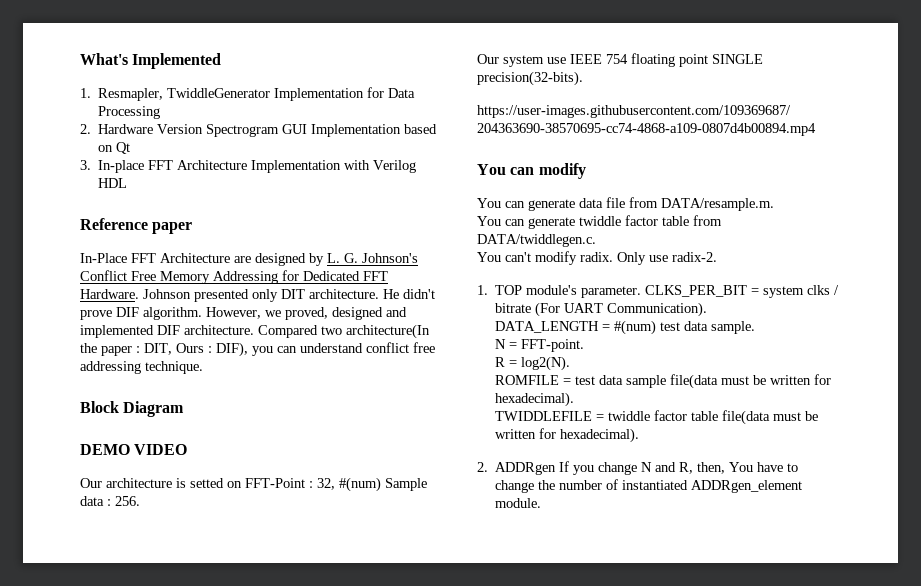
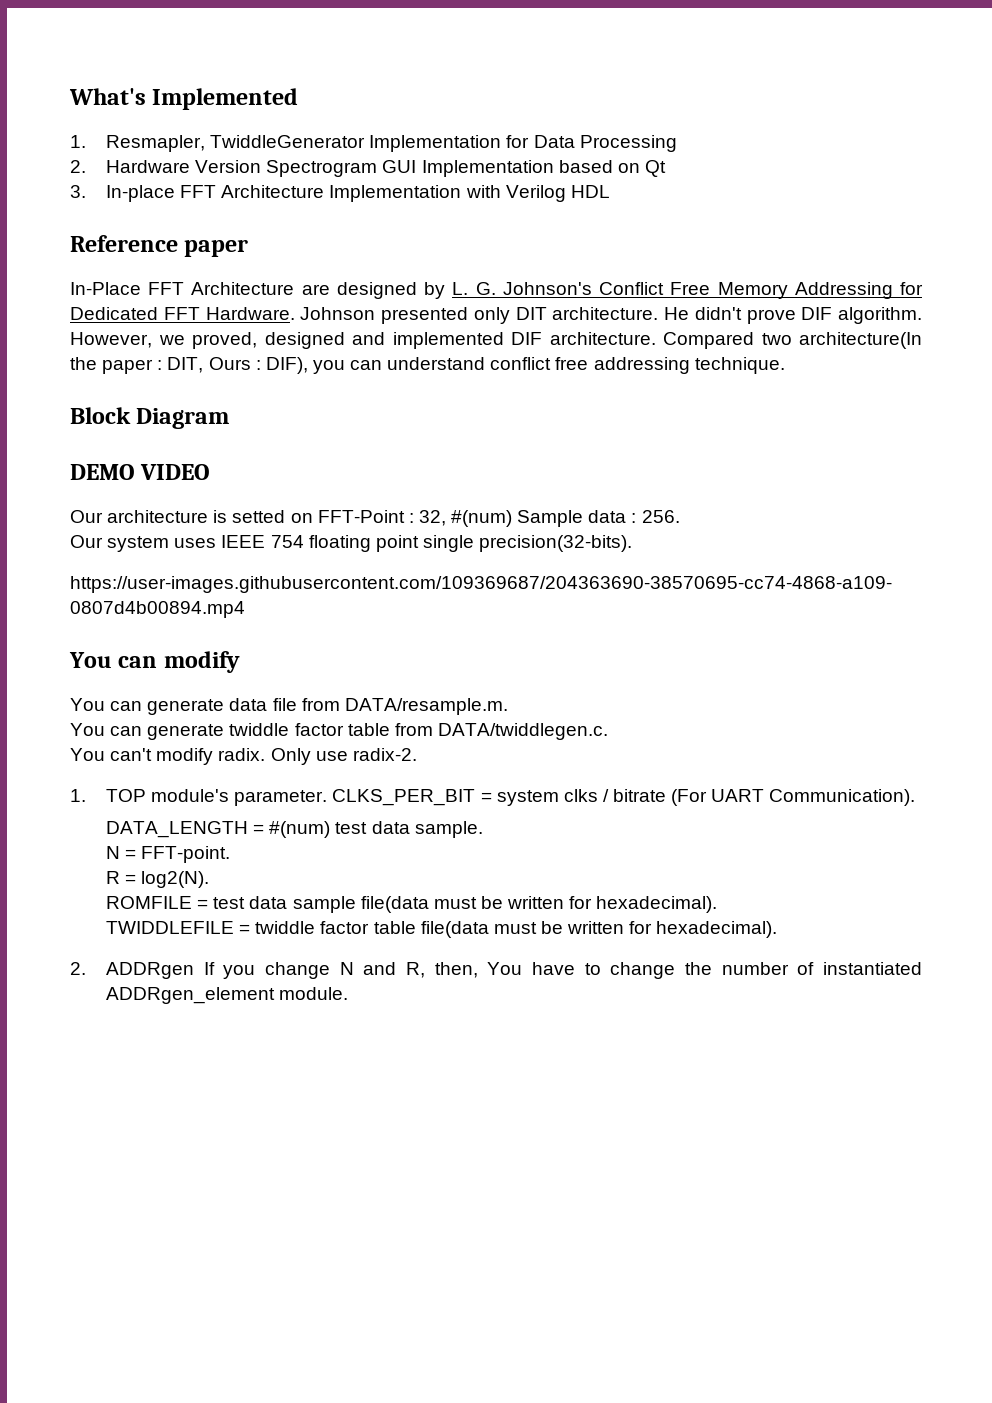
[547,57,566,64] use -> [174,538,217,548] uses
[712,54,763,64] SINGLE -> [422,535,474,552] single

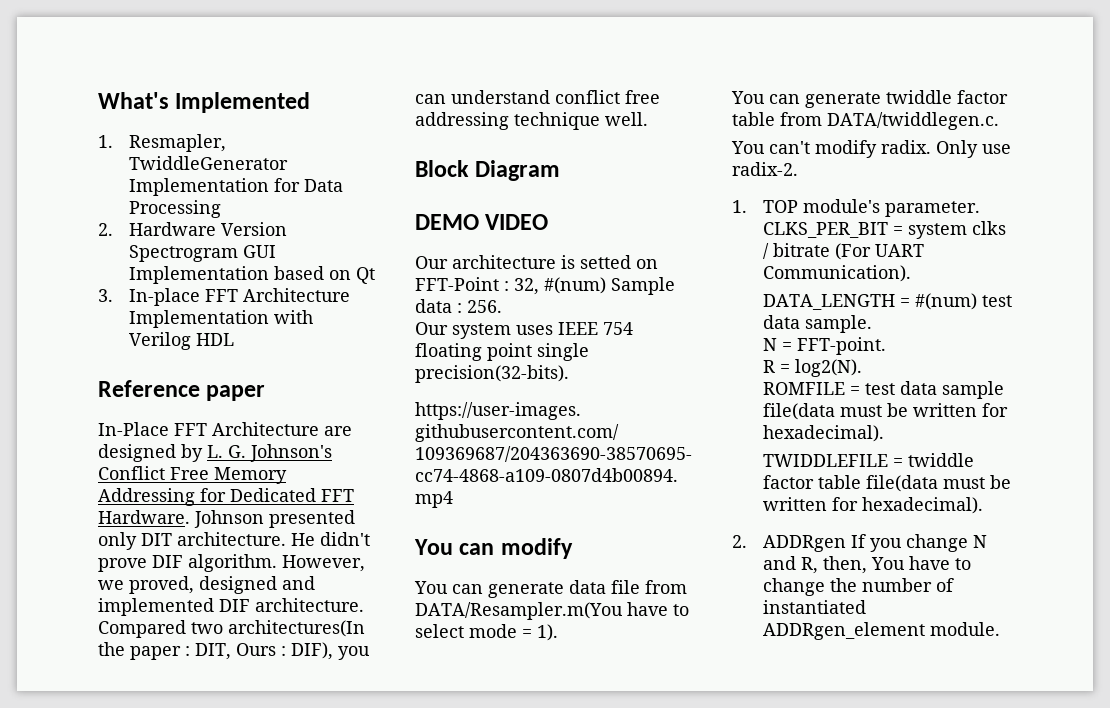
[799,332,922,349] architecture(In -> [228,620,365,637] architectures(In
[694,357,785,374] technique. -> [514,112,648,130] technique well.
[344,698,508,715] DATA/resample.m. -> [415,602,689,620] [415,624,558,641] DATA/Resampler.m(You have to select mode = 1).

